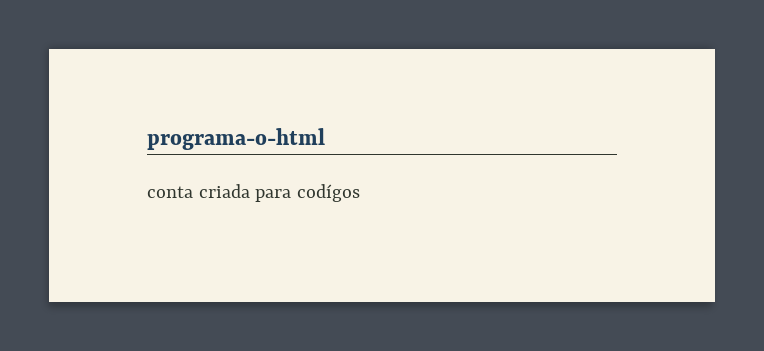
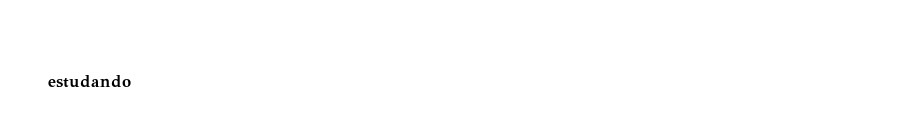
[147,128,325,150] [147,184,361,202] programa-o-html // conta criada para codígos -> [48,75,131,88] estudando

